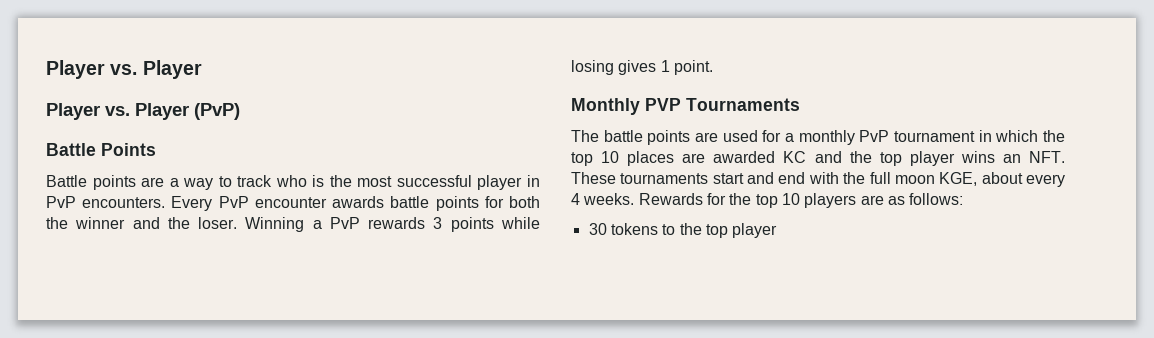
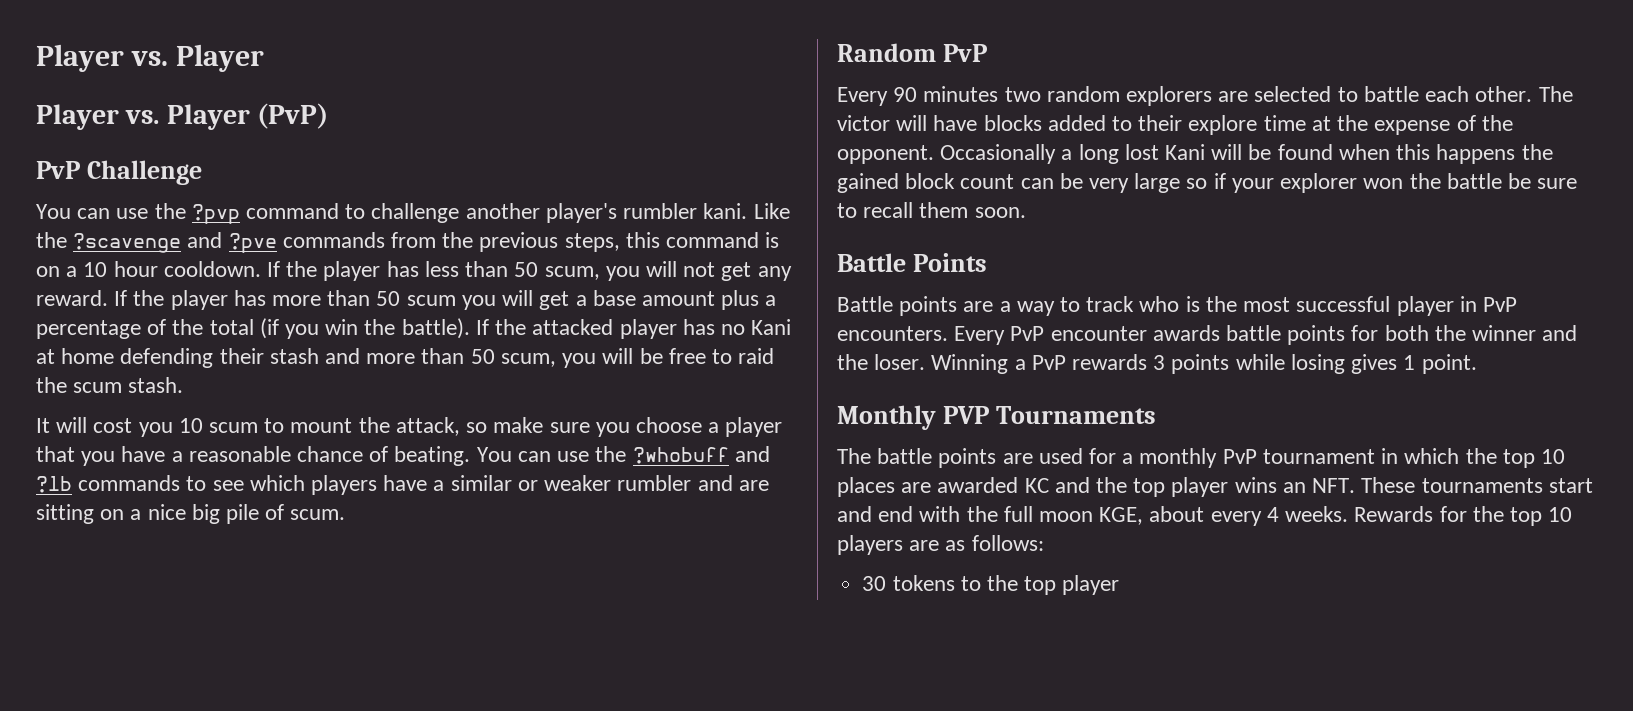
(240, 111) none -> [36,160,202,185] [36,203,790,224] [36,232,780,253] [36,261,792,281] [36,290,777,310] [36,318,792,339] [36,348,775,368] [36,377,184,393] [36,417,783,437] [36,446,770,466] [36,475,769,495] [36,504,346,524] [837,43,987,62] [837,86,1573,106] [837,115,1513,135] [837,144,1553,164] [837,173,1578,193] [837,202,1026,218] // PvP Challenge // You can use the ?pvp command to challenge another player's rumbler kani. Like the ?scavenge and ?pve commands from the previous steps, this command is on a 10 hour cooldown. If the player has less than 50 scum, you will not get any reward. If the player has more than 50 scum you will get a base amount plus a percentage of the total (if you win the battle). If the attacked player has no Kani at home defending their stash and more than 50 scum, you will be free to raid the scum stash. // It will cost you 10 scum to mount the attack, so make sure you choose a player that you have a reasonable chance of beating. You can use the ?whobuff and ?lb commands to see which players have a similar or weaker rumbler and are sitting on a nice big pile of scum. // Random PvP // Every 90 minutes two random explorers are selected to battle each other. The victor will have blocks added to their explore time at the expense of the opponent. Occasionally a long lost Kani will be found when this happens the gained block count can be very large so if your explorer won the battle be sure to recall them soon.

